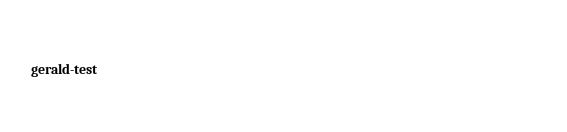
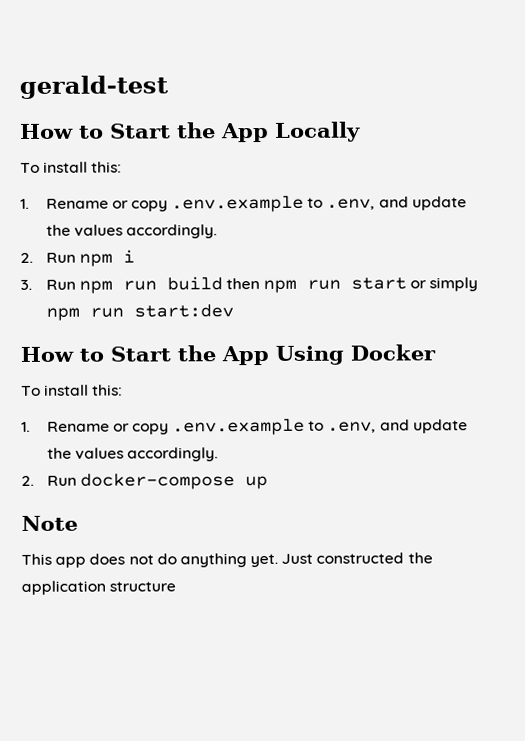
(98, 70) none -> [20,121,361,143] [20,161,123,173] [20,195,467,213] [45,224,217,239] [20,249,135,267] [20,276,479,294] [45,304,234,321] [20,344,436,366] [21,384,124,396] [21,418,468,436] [46,447,218,462] [21,473,268,490] [21,515,78,531] [21,552,433,568] [21,580,177,595] // How to Start the App Locally // To install this: // 1. Rename or copy .env.example to .env, and update the values accordingly. // 2. Run npm i // 3. Run npm run build then npm run start or simply npm run start:dev // How to Start the App Using Docker // To install this: // 1. Rename or copy .env.example to .env, and update the values accordingly. // 2. Run docker-compose up // Note // This app does not do anything yet. Just constructed the application structure

